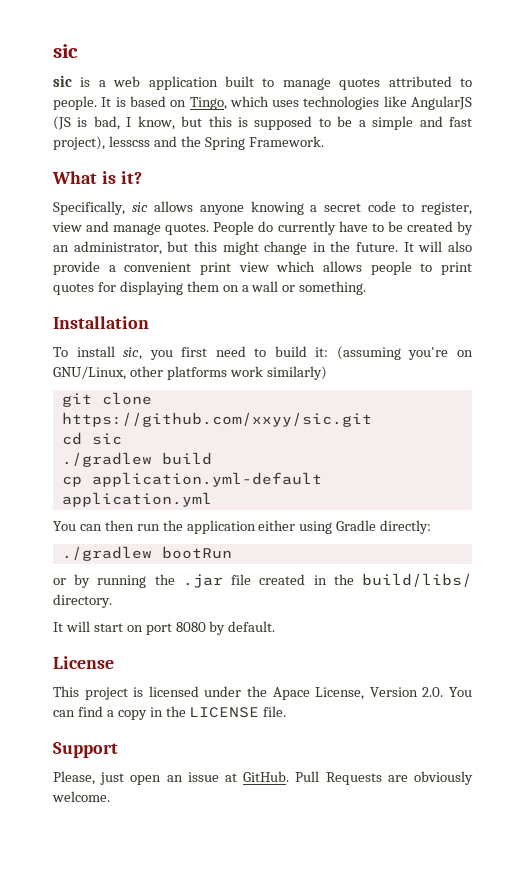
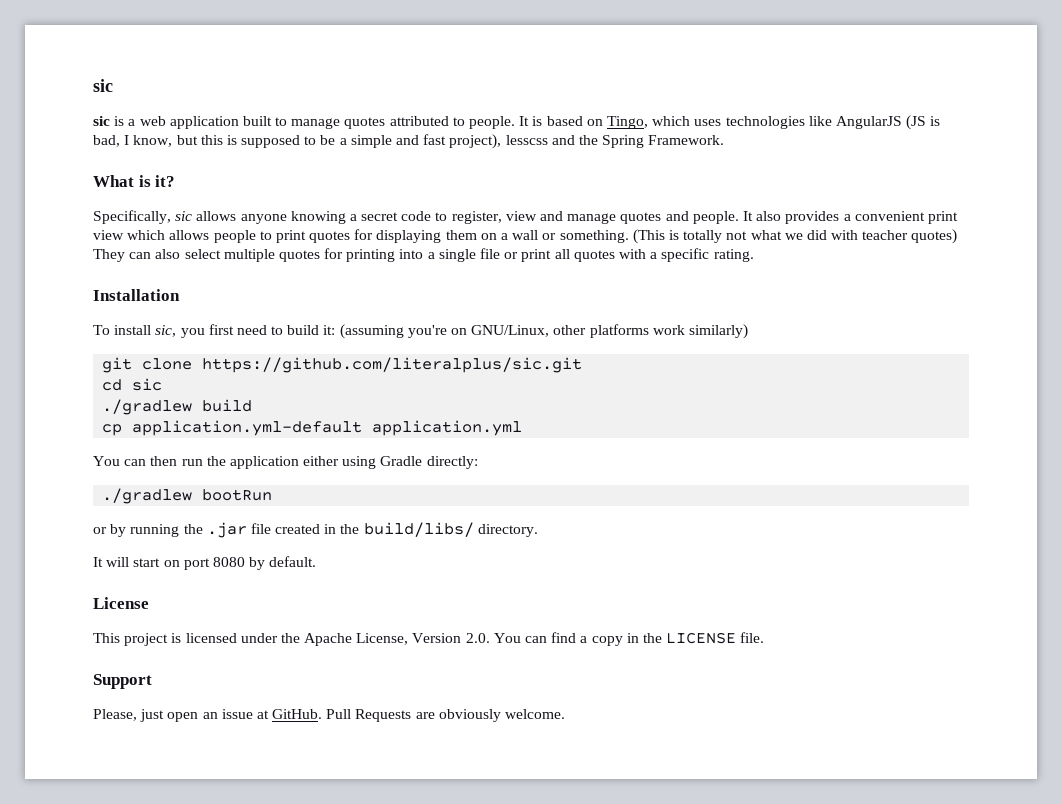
[165,221,473,235] [53,241,472,255] [53,261,100,275] quotes. People do currently have to be created by an administrator, but this might change in the future. It will also provide -> [620,211,840,224] quotes and people. It also provides
(367, 288) none -> [632,229,958,244] [93,248,754,262] (This is totally not what we did with teacher quotes) They can also select multiple quotes for printing into a single file or print all quotes with a specific rating.
[61,412,372,427] https://github.com/xxyy/sic.git -> [202,357,583,373] https://github.com/literalplus/sic.git
[272,687,310,700] Apace -> [304,633,353,646] Apache

